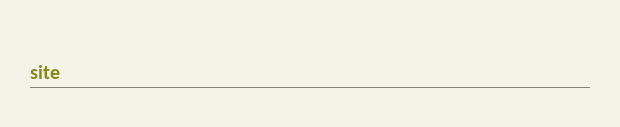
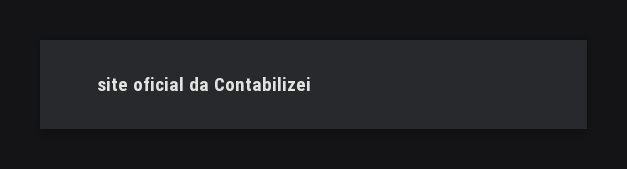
(60, 72) none -> [133,77,312,91] oficial da Contabilizei

